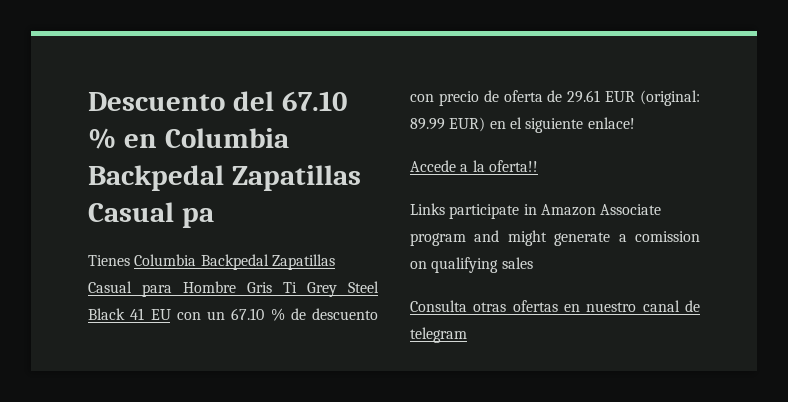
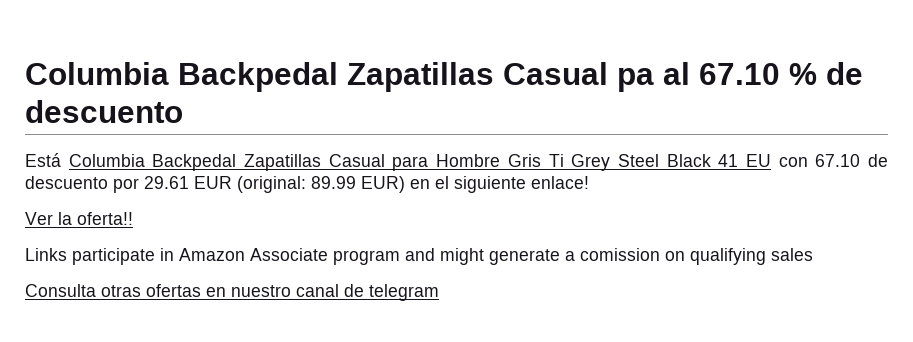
[88,91,347,111] [88,128,157,149] Descuento del 67.10 % en -> (25, 73) none
[88,255,130,266] // Tienes -> [663,62,863,85] [25,100,183,123] [25,153,61,167] al 67.10 % de descuento // Está
[207,308,378,321] [410,90,563,106] un 67.10 % de descuento con precio de oferta de -> [815,154,888,167] [25,176,139,193] 67.10 de descuento por
[410,160,469,172] Accede a -> [25,212,53,225] Ver

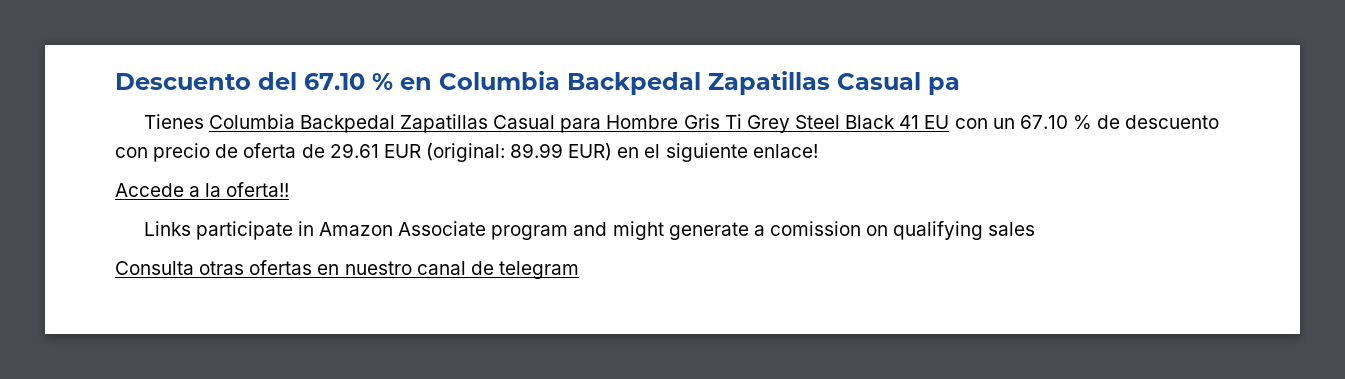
(25, 73) none -> [115,72,432,90] Descuento del 67.10 % en
[663,62,863,85] [25,100,183,123] [25,153,61,167] al 67.10 % de descuento // Está -> [143,114,204,129] // Tienes
[815,154,888,167] [25,176,139,193] 67.10 de descuento por -> [992,115,1220,130] [115,143,325,162] un 67.10 % de descuento con precio de oferta de
[25,212,53,225] Ver -> [115,183,201,197] Accede a

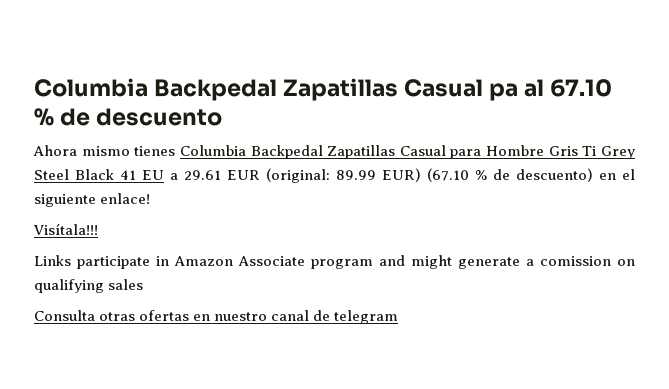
[115,72,432,90] Descuento del 67.10 % en -> (34, 87) none
[143,114,204,129] // Tienes -> [524,79,613,97] [34,108,223,126] [33,145,176,156] al 67.10 % de descuento // Ahora mismo tienes
[954,115,1220,130] [115,143,325,162] con un 67.10 % de descuento con precio de oferta de -> [170,173,178,180] a
(613, 152) none -> [427,168,593,182] (67.10 % de descuento)
[115,182,290,197] Accede a la oferta!! -> [33,223,98,235] Visítala!!!

